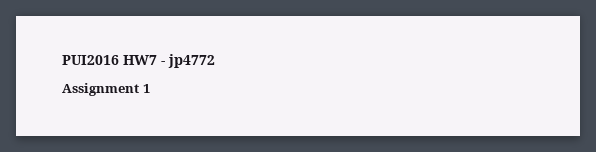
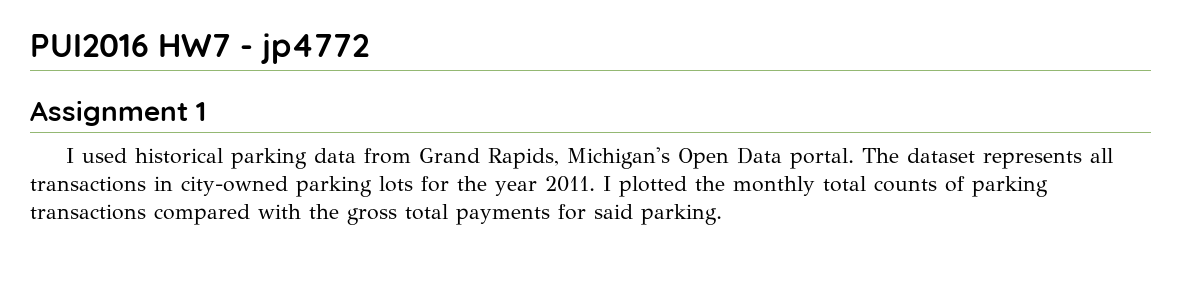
(150, 88) none -> [66,147,1114,169] [30,176,1048,197] [30,204,722,225] // I used historical parking data from Grand Rapids, Michigan's Open Data portal. The dataset represents all transactions in city-owned parking lots for the year 2011. I plotted the monthly total counts of parking transactions compared with the gross total payments for said parking.

